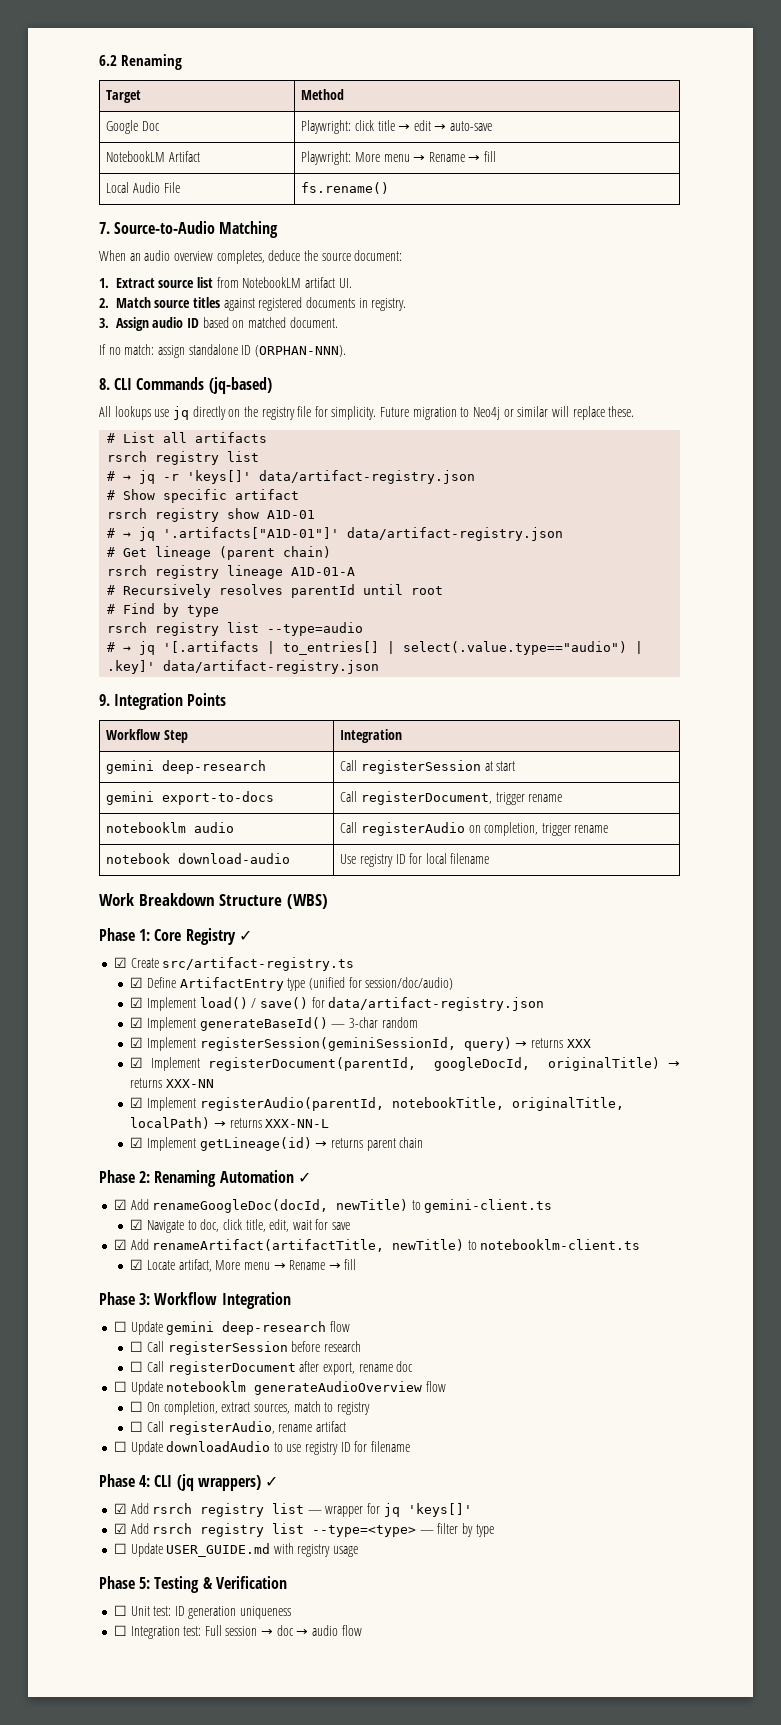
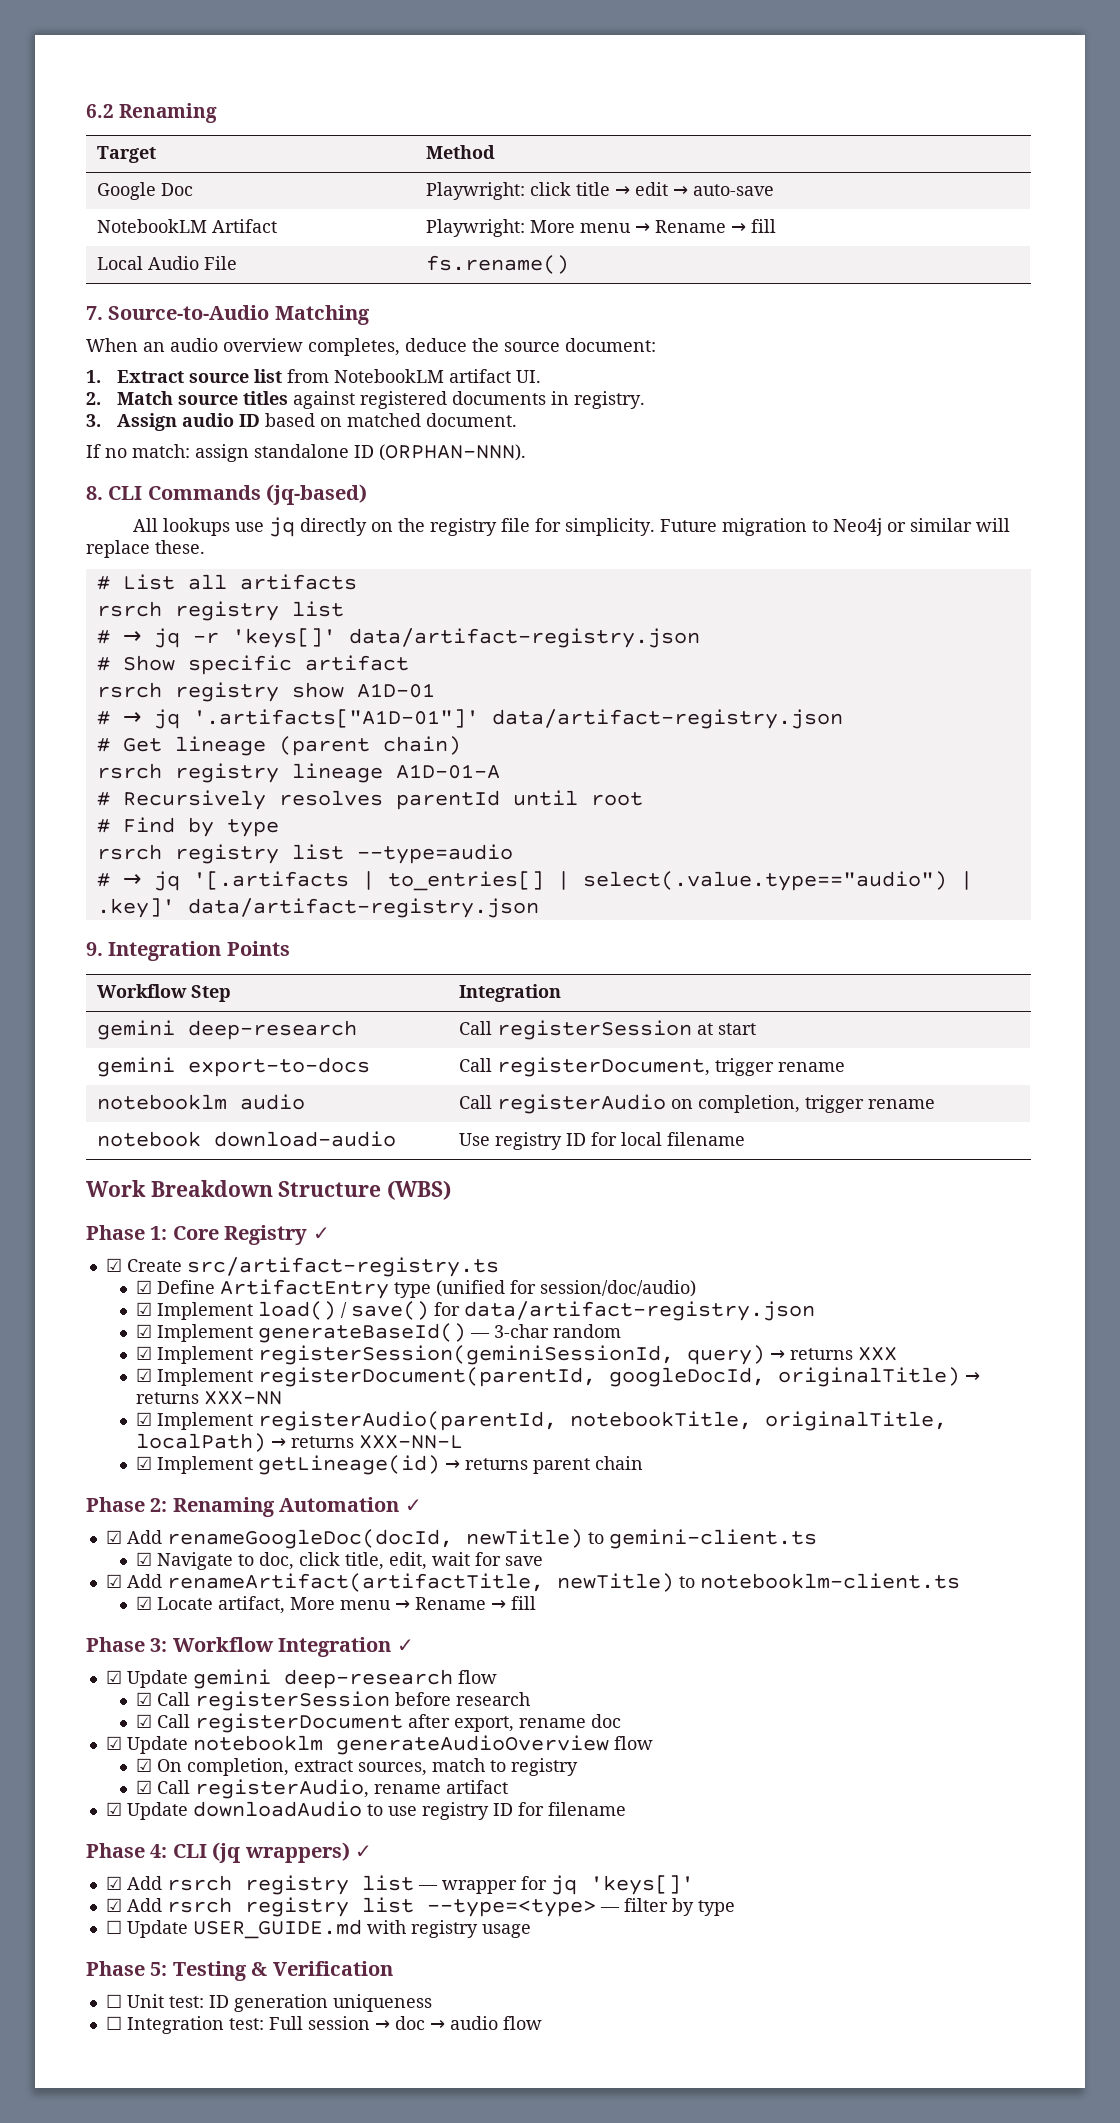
[113,1321,127,1332] // ☐ -> [396,1639,414,1652] [105,1670,122,1684] ✓ // ☑
[130,1341,144,1352] ☐ -> [136,1692,153,1706] ☑
[130,1361,144,1372] ☐ -> [136,1714,153,1728] ☑
[113,1381,127,1392] ☐ -> [105,1736,122,1750] ☑
[130,1401,144,1412] ☐ -> [136,1758,153,1772] ☑
[130,1421,144,1432] ☐ -> [136,1780,153,1794] ☑
[113,1441,127,1452] ☐ -> [105,1802,122,1816] ☑

